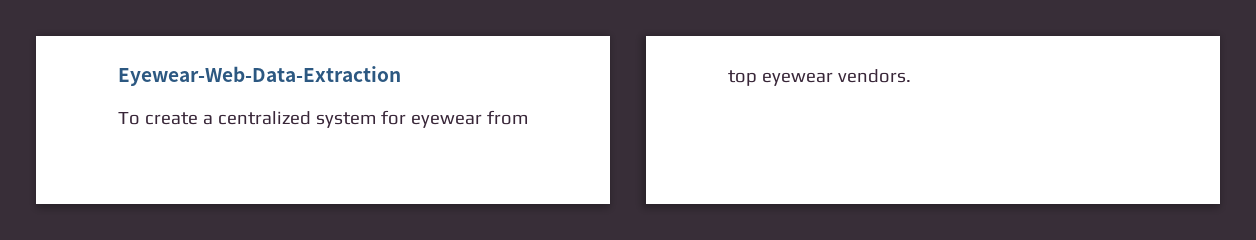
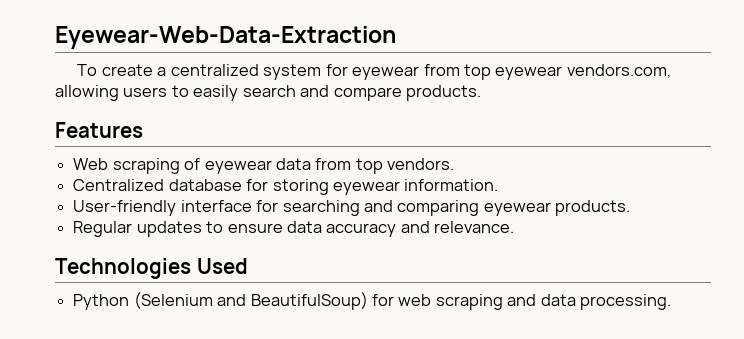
[837,69,911,83] vendors. -> [566,64,671,78] [55,85,482,101] [55,122,143,138] [73,158,455,174] [73,179,499,195] [73,200,631,216] [73,221,515,237] [55,258,248,279] [73,292,672,310] vendors.com, allowing users to easily search and compare products. // Features // Web scraping of eyewear data from top vendors. // Centralized database for storing eyewear information. // User-friendly interface for searching and comparing eyewear products. // Regular updates to ensure data accuracy and relevance. // Technologies Used // Python (Selenium and BeautifulSoup) for web scraping and data processing.

